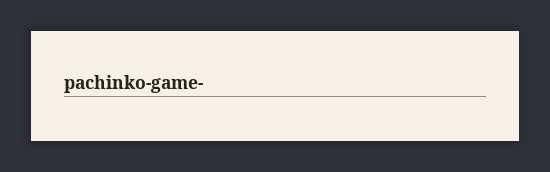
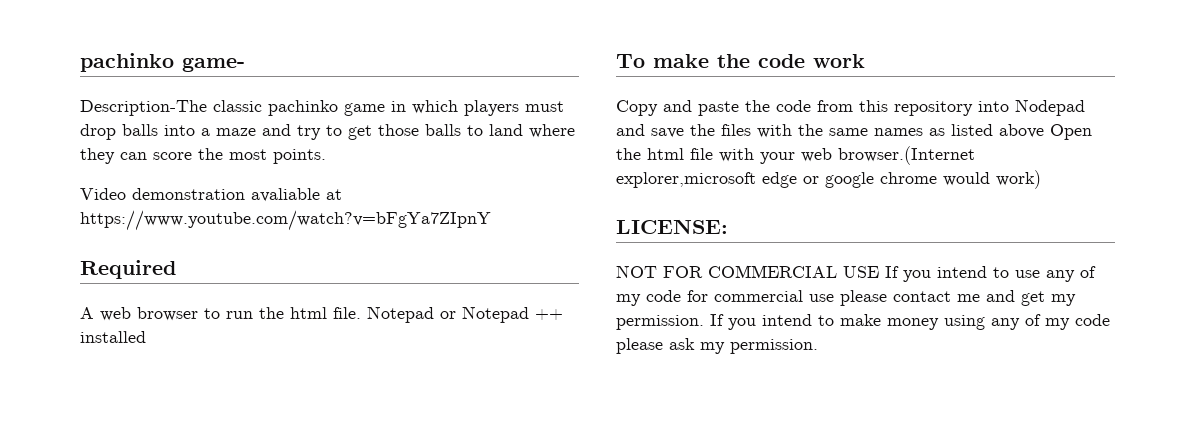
[64,75,203,93] pachinko-game- -> [80,53,245,72] [80,100,564,116] [80,124,575,140] [80,148,326,164] [80,188,342,202] [80,210,491,231] [80,260,176,279] [80,306,563,323] [80,331,146,343] [616,54,865,68] [616,99,1085,116] [616,124,1092,140] [616,146,975,165] [616,170,1041,189] [616,219,728,234] [616,265,1096,282] [616,290,1076,306] [616,314,1110,330] [616,338,818,354] pachinko game- // Description-The classic pachinko game in which players must drop balls into a maze and try to get those balls to land where they can score the most points. // Video demonstration avaliable at https://www.youtube.com/watch?v=bFgYa7ZIpnY // Required // A web browser to run the html file. Notepad or Notepad ++ installed // To make the code work // Copy and paste the code from this repository into Nodepad and save the files with the same names as listed above Open the html file with your web browser.(Internet explorer,microsoft edge or google chrome would work) // LICENSE: // NOT FOR COMMERCIAL USE If you intend to use any of my code for commercial use please contact me and get my permission. If you intend to make money using any of my code please ask my permission.

